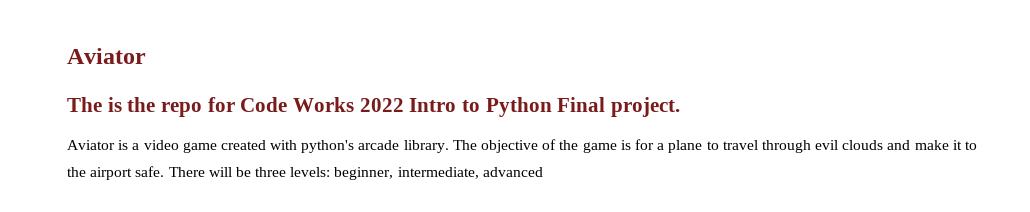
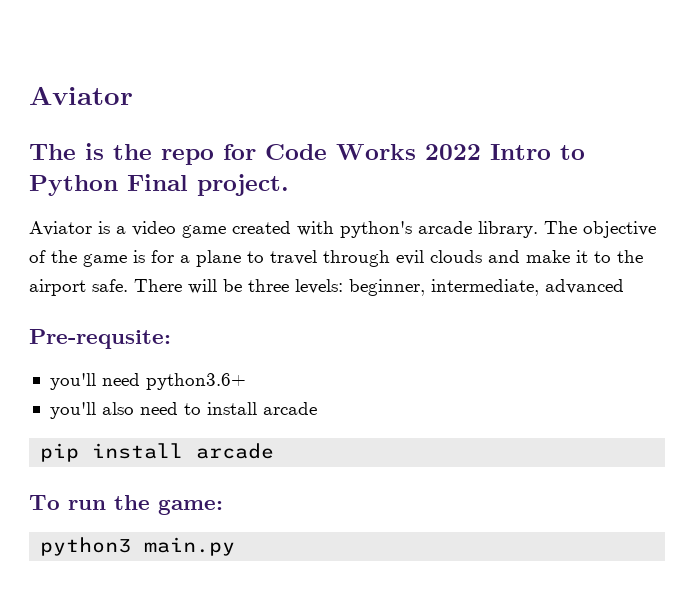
(543, 172) none -> [29,329,171,349] [49,373,246,390] [49,402,317,419] [40,443,275,462] [29,495,223,515] [40,537,236,556] // Pre-requsite: // you'll need python3.6+ // you'll also need to install arcade // pip install arcade // To run the game: // python3 main.py

